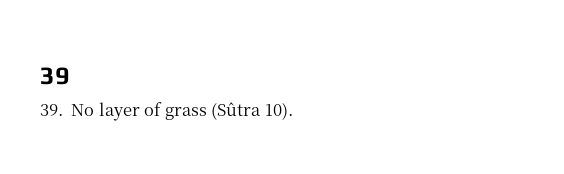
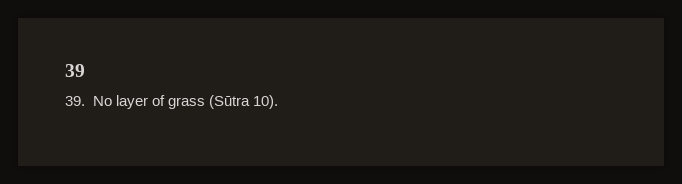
[211,102,262,120] (Sûtra -> [208,95,250,109] (Sūtra

